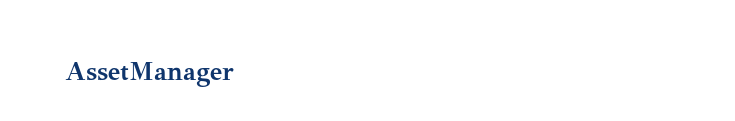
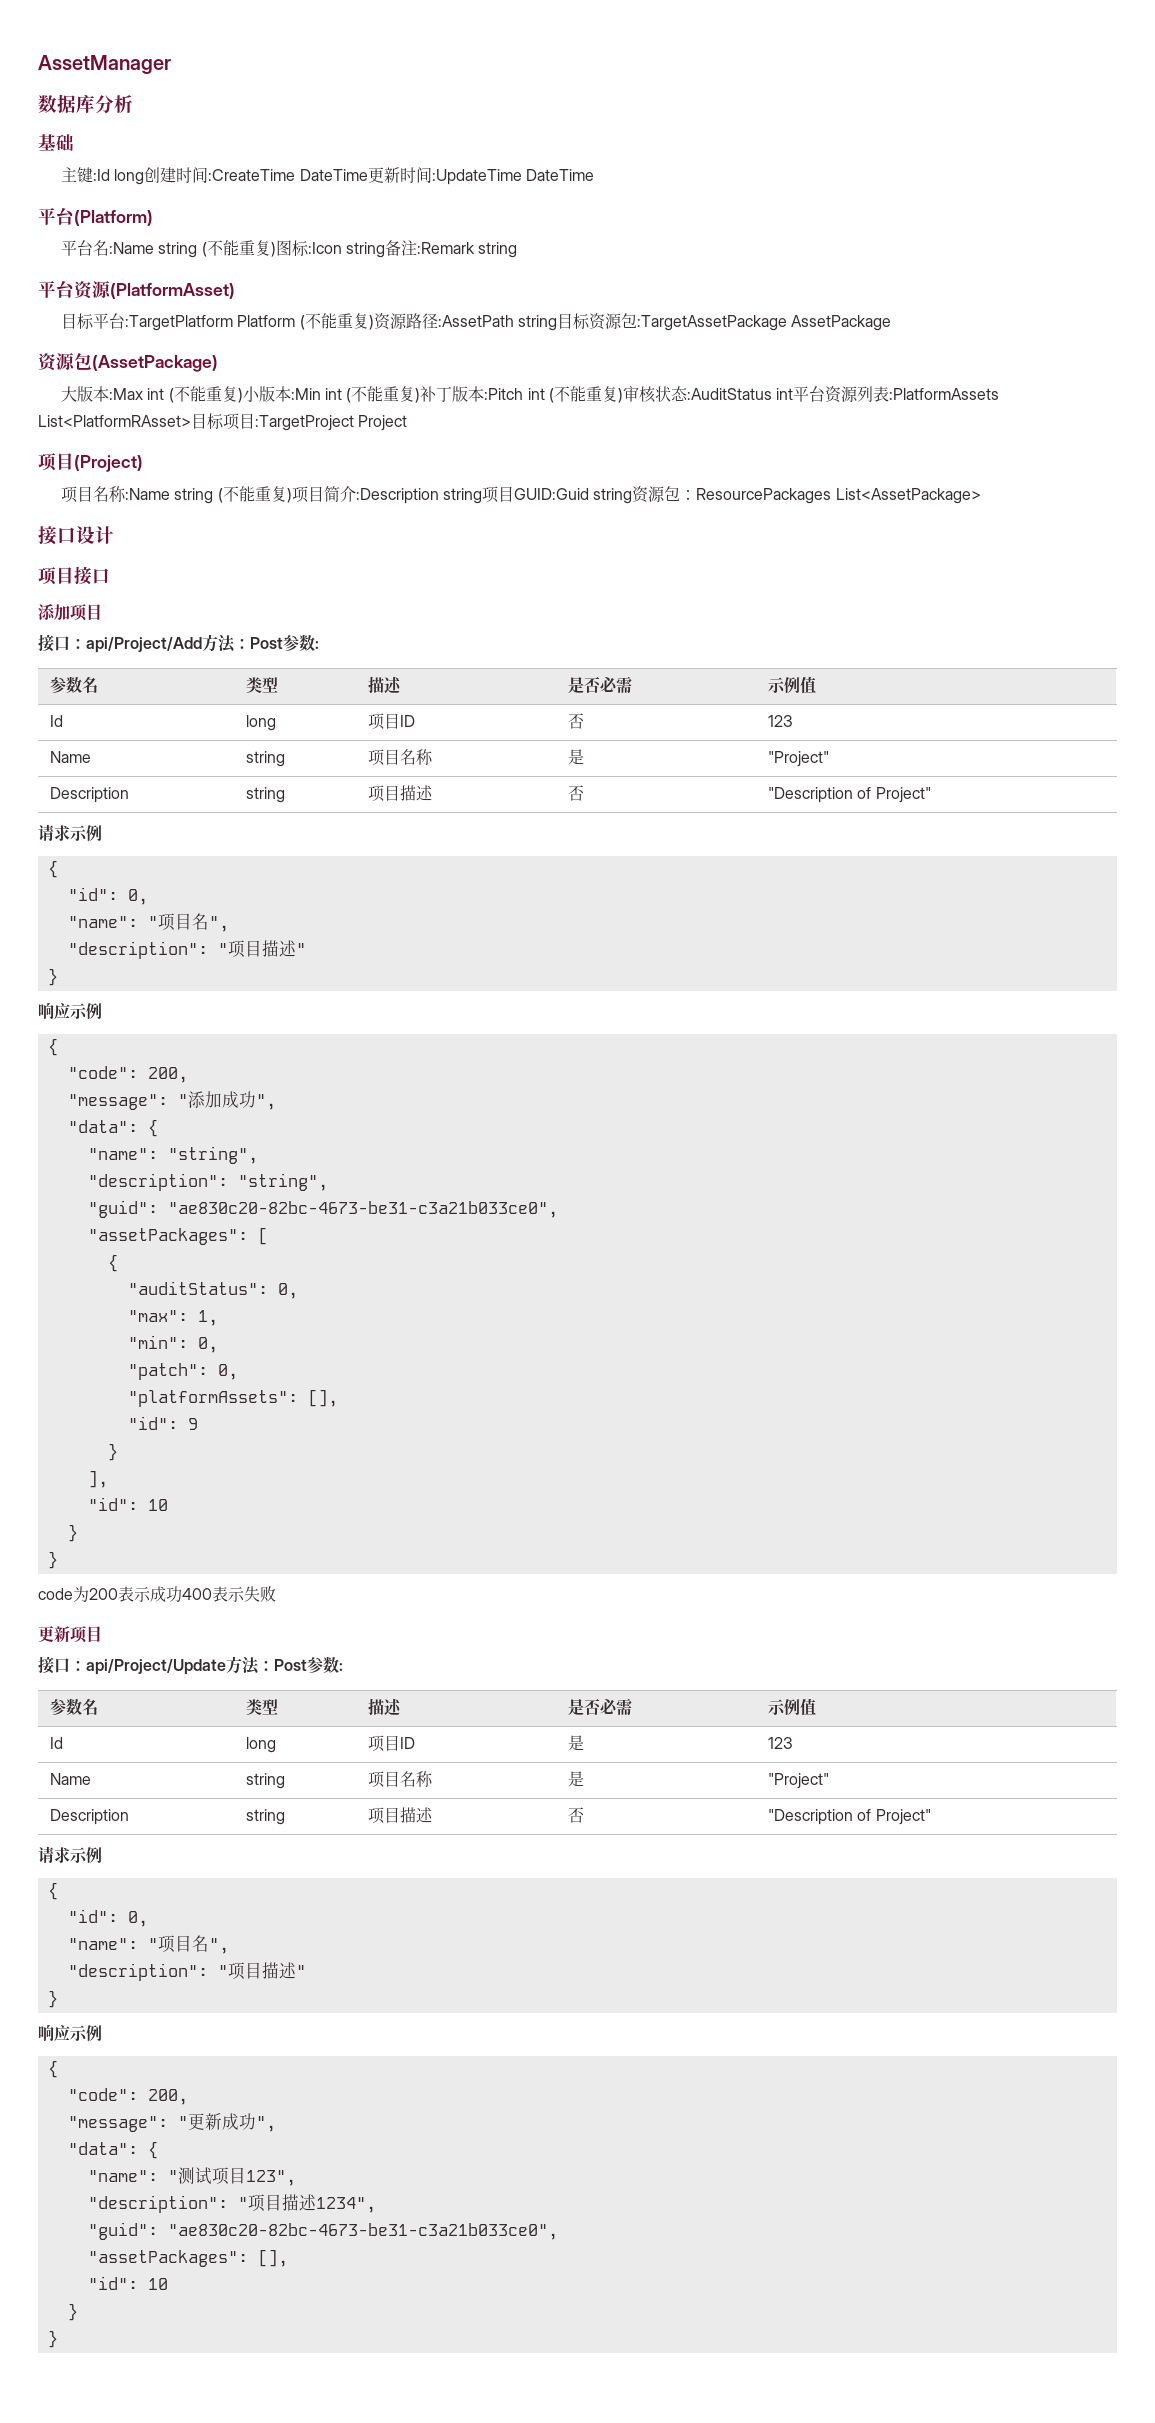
(234, 74) none -> [38,94,133,114] [38,134,74,151] [61,167,595,185] [38,207,153,226] [61,240,518,258] [38,280,235,299] [61,313,892,331] [38,353,218,372] [61,385,1000,403] [38,413,408,431] [38,453,143,472] [61,486,981,504] [38,526,114,545] [38,566,110,585] [38,604,102,621] [38,634,319,653] [50,676,99,694] [246,677,279,694] [368,676,402,694] [568,676,633,693] [768,676,817,694] [50,715,64,727] [246,715,277,731] [368,713,416,730] [568,713,585,729] [768,715,794,727] [50,751,92,763] [246,751,286,767] [368,749,434,766] [568,749,585,765] [768,751,830,767] [50,787,130,803] [246,787,286,803] [368,785,434,802] [568,785,585,801] [768,787,931,803] [38,824,102,842] [47,860,58,878] [67,887,148,905] [67,913,229,932] [67,940,306,959] [47,968,58,986] [38,1003,102,1020] [47,1038,58,1056] [67,1066,188,1083] [67,1091,276,1110] [67,1119,158,1137] [87,1146,258,1164] [87,1173,328,1191] [87,1200,558,1218] [87,1227,268,1245] [107,1254,118,1272] [127,1281,298,1299] [127,1310,218,1326] [127,1335,218,1353] [127,1363,238,1380] [127,1389,338,1407] [127,1416,198,1430] [107,1443,118,1461] [87,1470,108,1488] [87,1497,168,1511] [67,1524,78,1542] [47,1551,58,1569] [38,1586,276,1603] [38,1626,102,1643] [38,1656,343,1675] [50,1698,99,1716] [246,1699,279,1716] [368,1698,402,1716] [568,1698,633,1715] [768,1698,817,1716] [50,1737,64,1749] [246,1737,277,1753] [368,1735,416,1752] [568,1735,585,1751] [768,1737,794,1749] [50,1773,92,1785] [246,1773,286,1789] [368,1771,434,1788] [568,1771,585,1787] [768,1773,830,1789] [50,1809,130,1825] [246,1809,286,1825] [368,1807,434,1824] [568,1807,585,1823] [768,1809,931,1825] [38,1846,102,1864] [47,1882,58,1900] [67,1909,148,1927] [67,1935,229,1954] [67,1962,306,1981] [47,1990,58,2008] [38,2025,102,2042] [47,2060,58,2078] [67,2088,188,2105] [67,2113,276,2132] [67,2141,158,2159] [87,2167,296,2186] [87,2194,376,2213] [87,2222,558,2240] [87,2249,288,2267] [87,2276,168,2290] [67,2303,78,2321] [47,2330,58,2348] // 数据库分析 // 基础 // 主键:Id long创建时间:CreateTime DateTime更新时间:UpdateTime DateTime // 平台(Platform) // 平台名:Name string (不能重复)图标:Icon string备注:Remark string // 平台资源(PlatformAsset) // 目标平台:TargetPlatform Platform (不能重复)资源路径:AssetPath string目标资源包:TargetAssetPackage AssetPackage // 资源包(AssetPackage) // 大版本:Max int (不能重复)小版本:Min int (不能重复)补丁版本:Pitch int (不能重复)审核状态:AuditStatus int平台资源列表:PlatformAssets List<PlatformRAsset>目标项目:TargetProject Project // 项目(Project) // 项目名称:Name string (不能重复)项目简介:Description string项目GUID:Guid string资源包：ResourcePackages List<AssetPackage> // 接口设计 // 项目接口 // 添加项目 // 接口：api/Project/Add方法：Post参数: // 参数名 | 类型 | 描述 | 是否必需 | 示例值 // Id | long | 项目ID | 否 | 123 // Name | string | 项目名称 | 是 | "Project" // Description | string | 项目描述 | 否 | "Description of Project" // 请求示例 // { // "id": 0, // "name": "项目名", // "description": "项目描述" // } // 响应示例 // { // "code": 200, // "message": "添加成功", // "data": { // "name": "string", // "description": "string", // "guid": "ae830c20-82bc-4673-be31-c3a21b033ce0", // "assetPackages": [ // { // "auditStatus": 0, // "max": 1, // "min": 0, // "patch": 0, // "platformAssets": [], // "id": 9 // } // ], // "id": 10 // } // } // code为200表示成功400表示失败 // 更新项目 // 接口：api/Project/Update方法：Post参数: // 参数名 | 类型 | 描述 | 是否必需 | 示例值 // Id | long | 项目ID | 是 | 123 // Name | string | 项目名称 | 是 | "Project" // Description | string | 项目描述 | 否 | "Description of Project" // 请求示例 // { // "id": 0, // "name": "项目名", // "description": "项目描述" // } // 响应示例 // { // "code": 200, // "message": "更新成功", // "data": { // "name": "测试项目123", // "description": "项目描述1234", // "guid": "ae830c20-82bc-4673-be31-c3a21b033ce0", // "assetPackages": [], // "id": 10 // } // }

